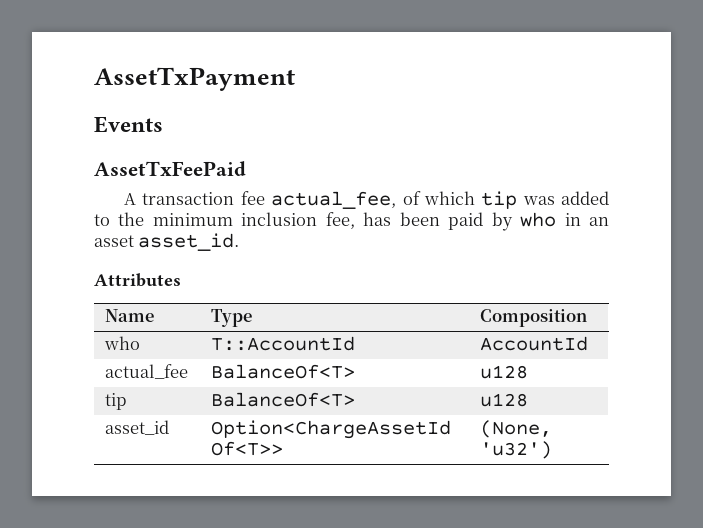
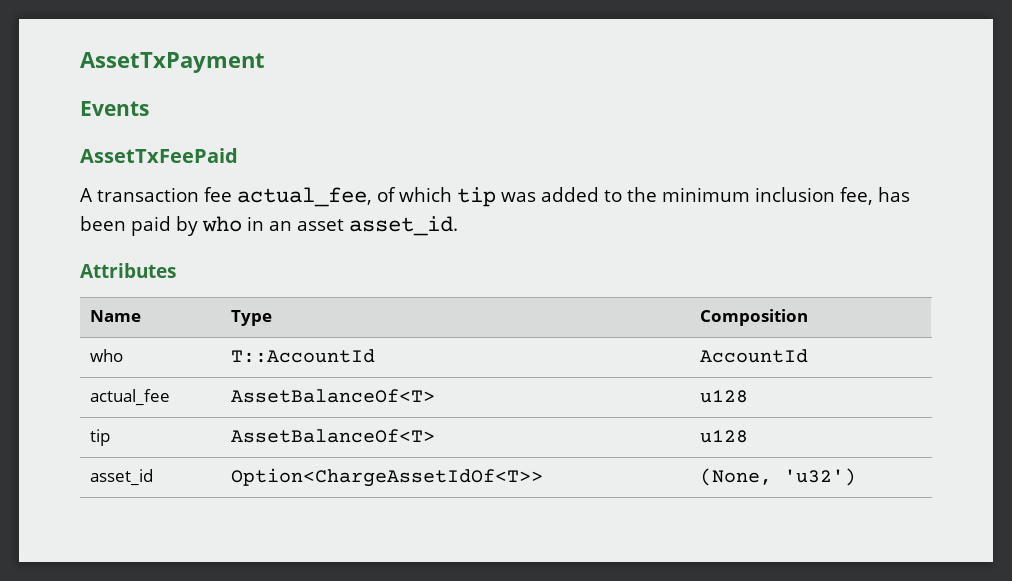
[211,364,356,379] BalanceOf<T> -> [230,389,435,403] AssetBalanceOf<T>
[211,392,356,407] BalanceOf<T> -> [230,429,435,443] AssetBalanceOf<T>

